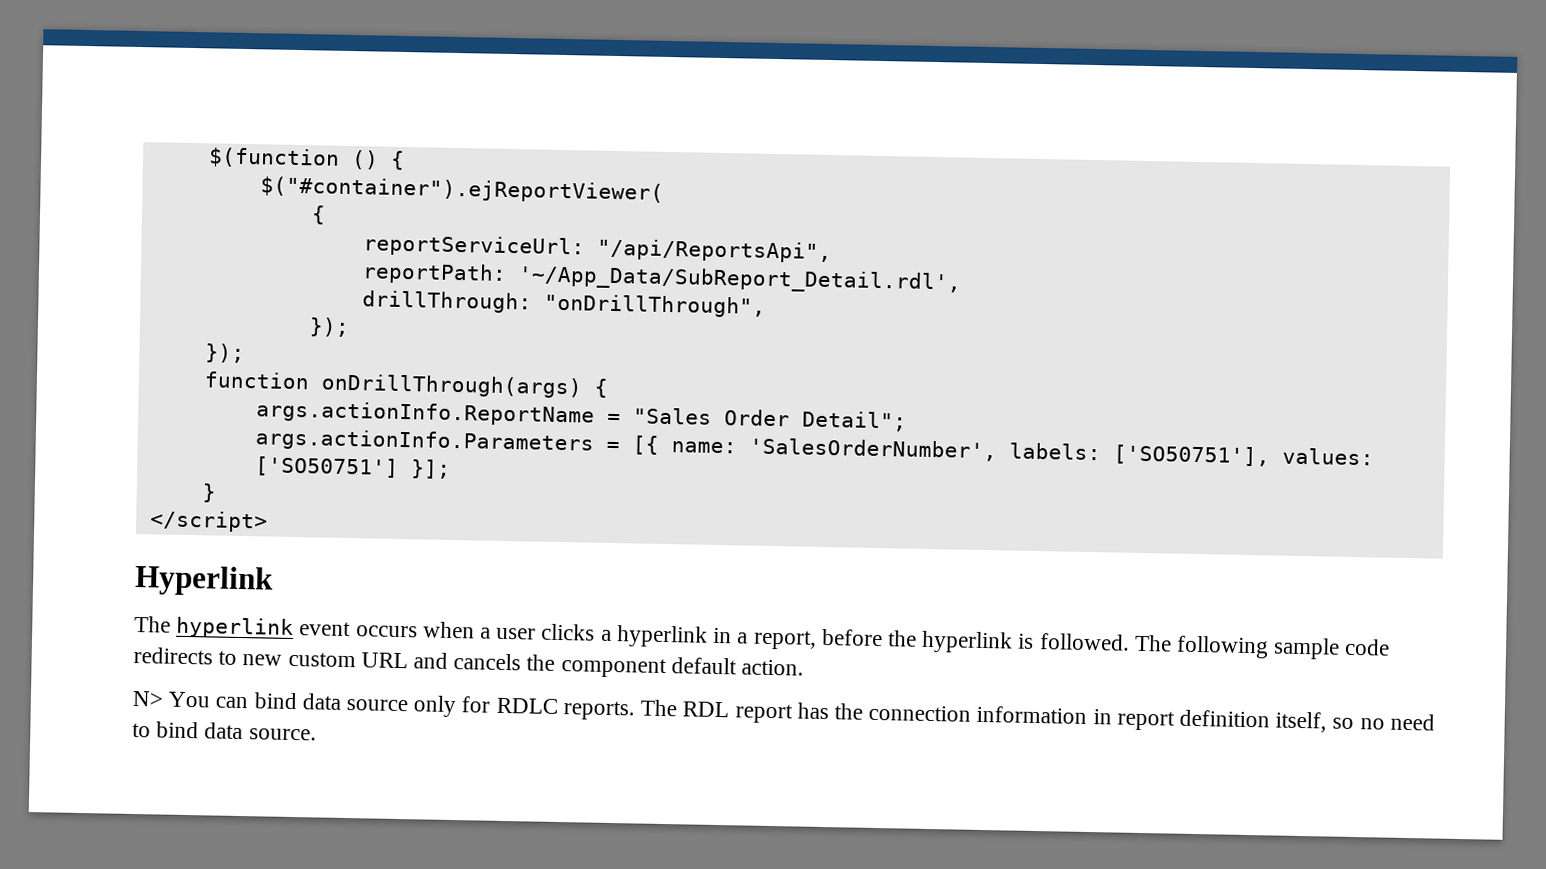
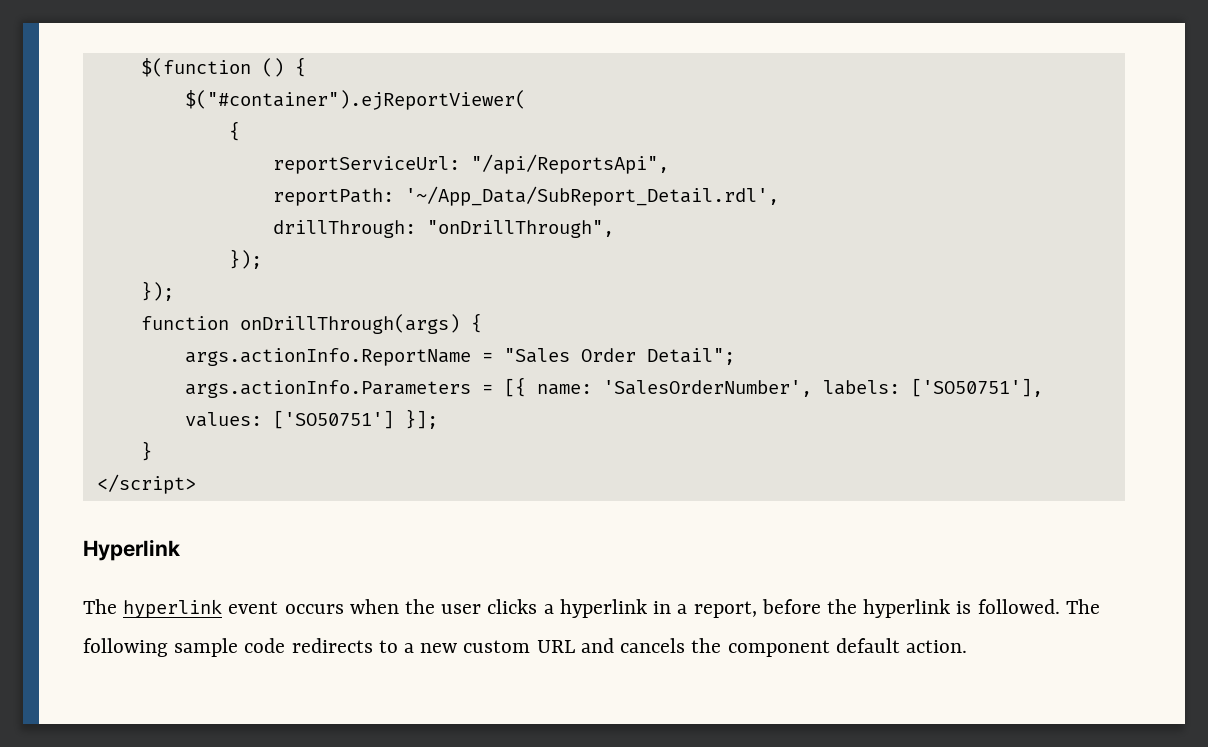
[480,627,492,639] a -> [405,599,436,614] the
(238, 657) none -> [404,643,415,653] a
[132,690,1435,733] [132,721,317,741] // N> You can bind data source only for RDLC reports. The RDL report has the connection information in report definition itself, so no need to bind data source. -> (967, 646) none

